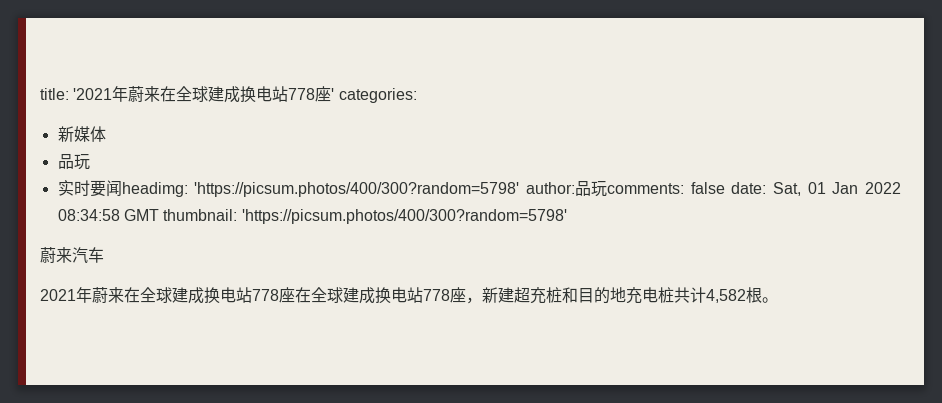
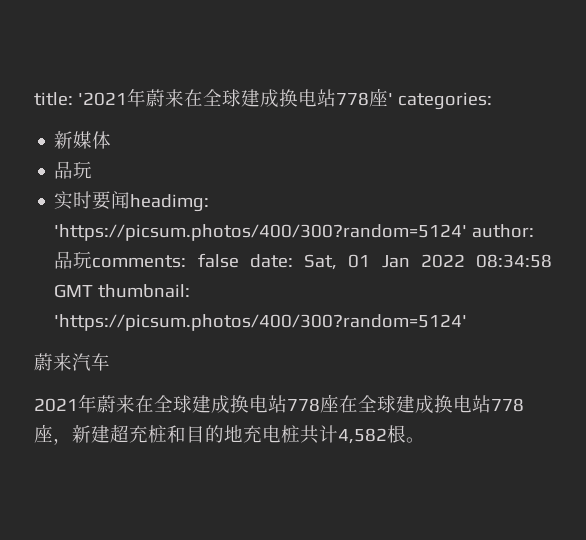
[194,182,520,197] 'https://picsum.photos/400/300?random=5798' -> [54,224,468,241] 'https://picsum.photos/400/300?random=5124'
[241,209,567,224] 'https://picsum.photos/400/300?random=5798' -> [54,314,468,331] 'https://picsum.photos/400/300?random=5124'

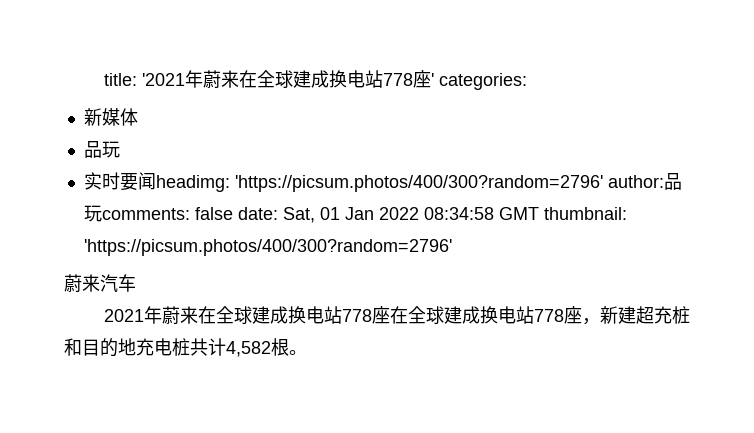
[54,224,468,241] 'https://picsum.photos/400/300?random=5124' -> [234,175,603,192] 'https://picsum.photos/400/300?random=2796'
[54,314,468,331] 'https://picsum.photos/400/300?random=5124' -> [83,239,452,256] 'https://picsum.photos/400/300?random=2796'

